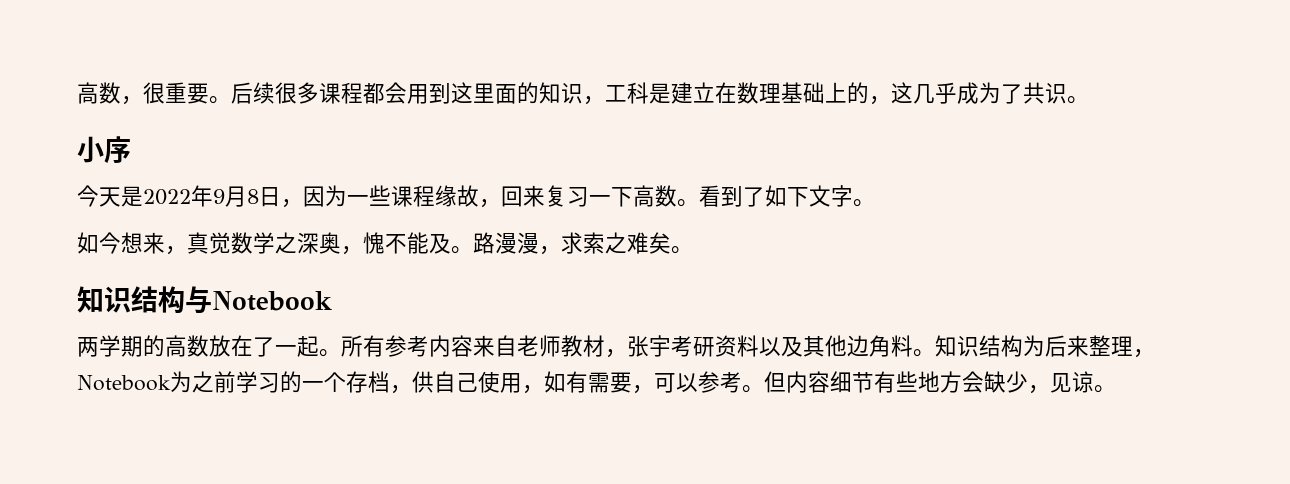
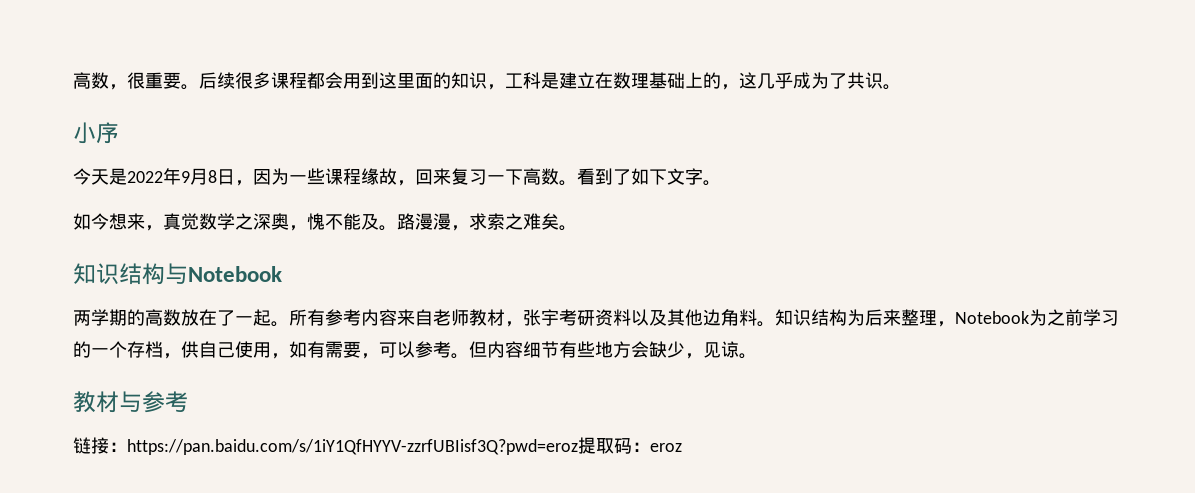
(1116, 389) none -> [73,391,188,413] [73,437,682,455] // 教材与参考 // 链接：https://pan.baidu.com/s/1iY1QfHYYV-zzrfUBIisf3Q?pwd=eroz提取码：eroz

